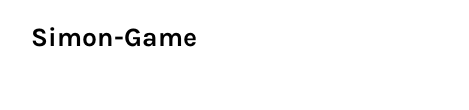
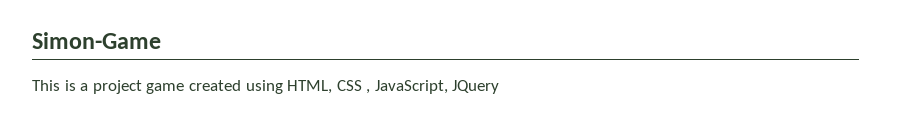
(197, 37) none -> [32,80,500,94] // This is a project game created using HTML, CSS , JavaScript, JQuery

